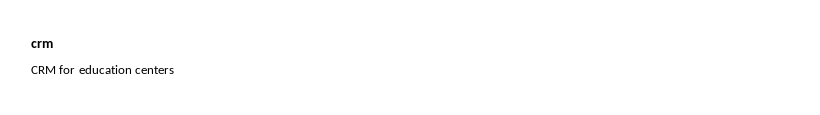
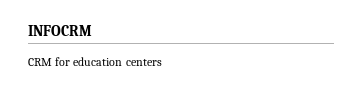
[31,41,53,48] crm -> [28,25,92,36] INFOCRM

